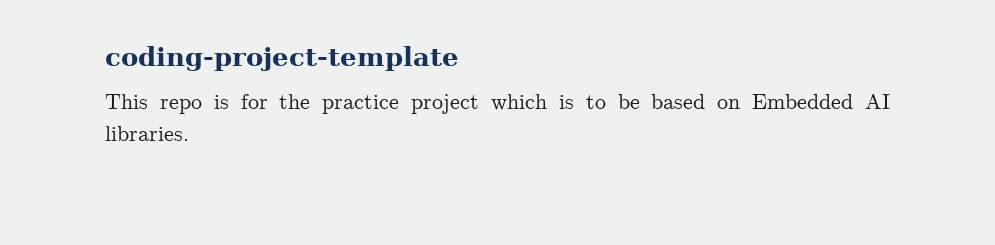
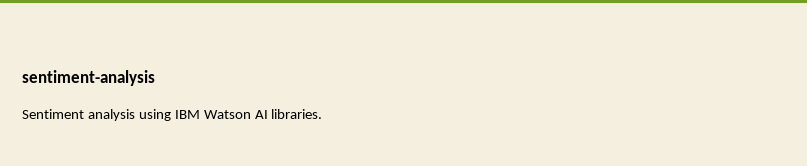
[105,46,459,71] [105,94,854,114] coding-project-template // This repo is for the practice project which is to be based on Embedded -> [22,70,155,86] [22,109,251,121] sentiment-analysis // Sentiment analysis using IBM Watson

